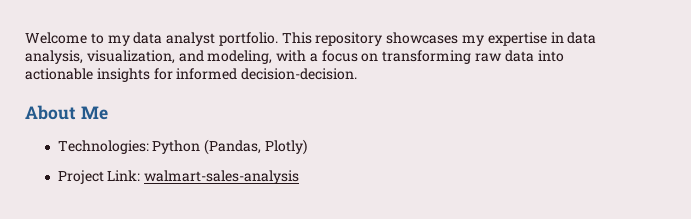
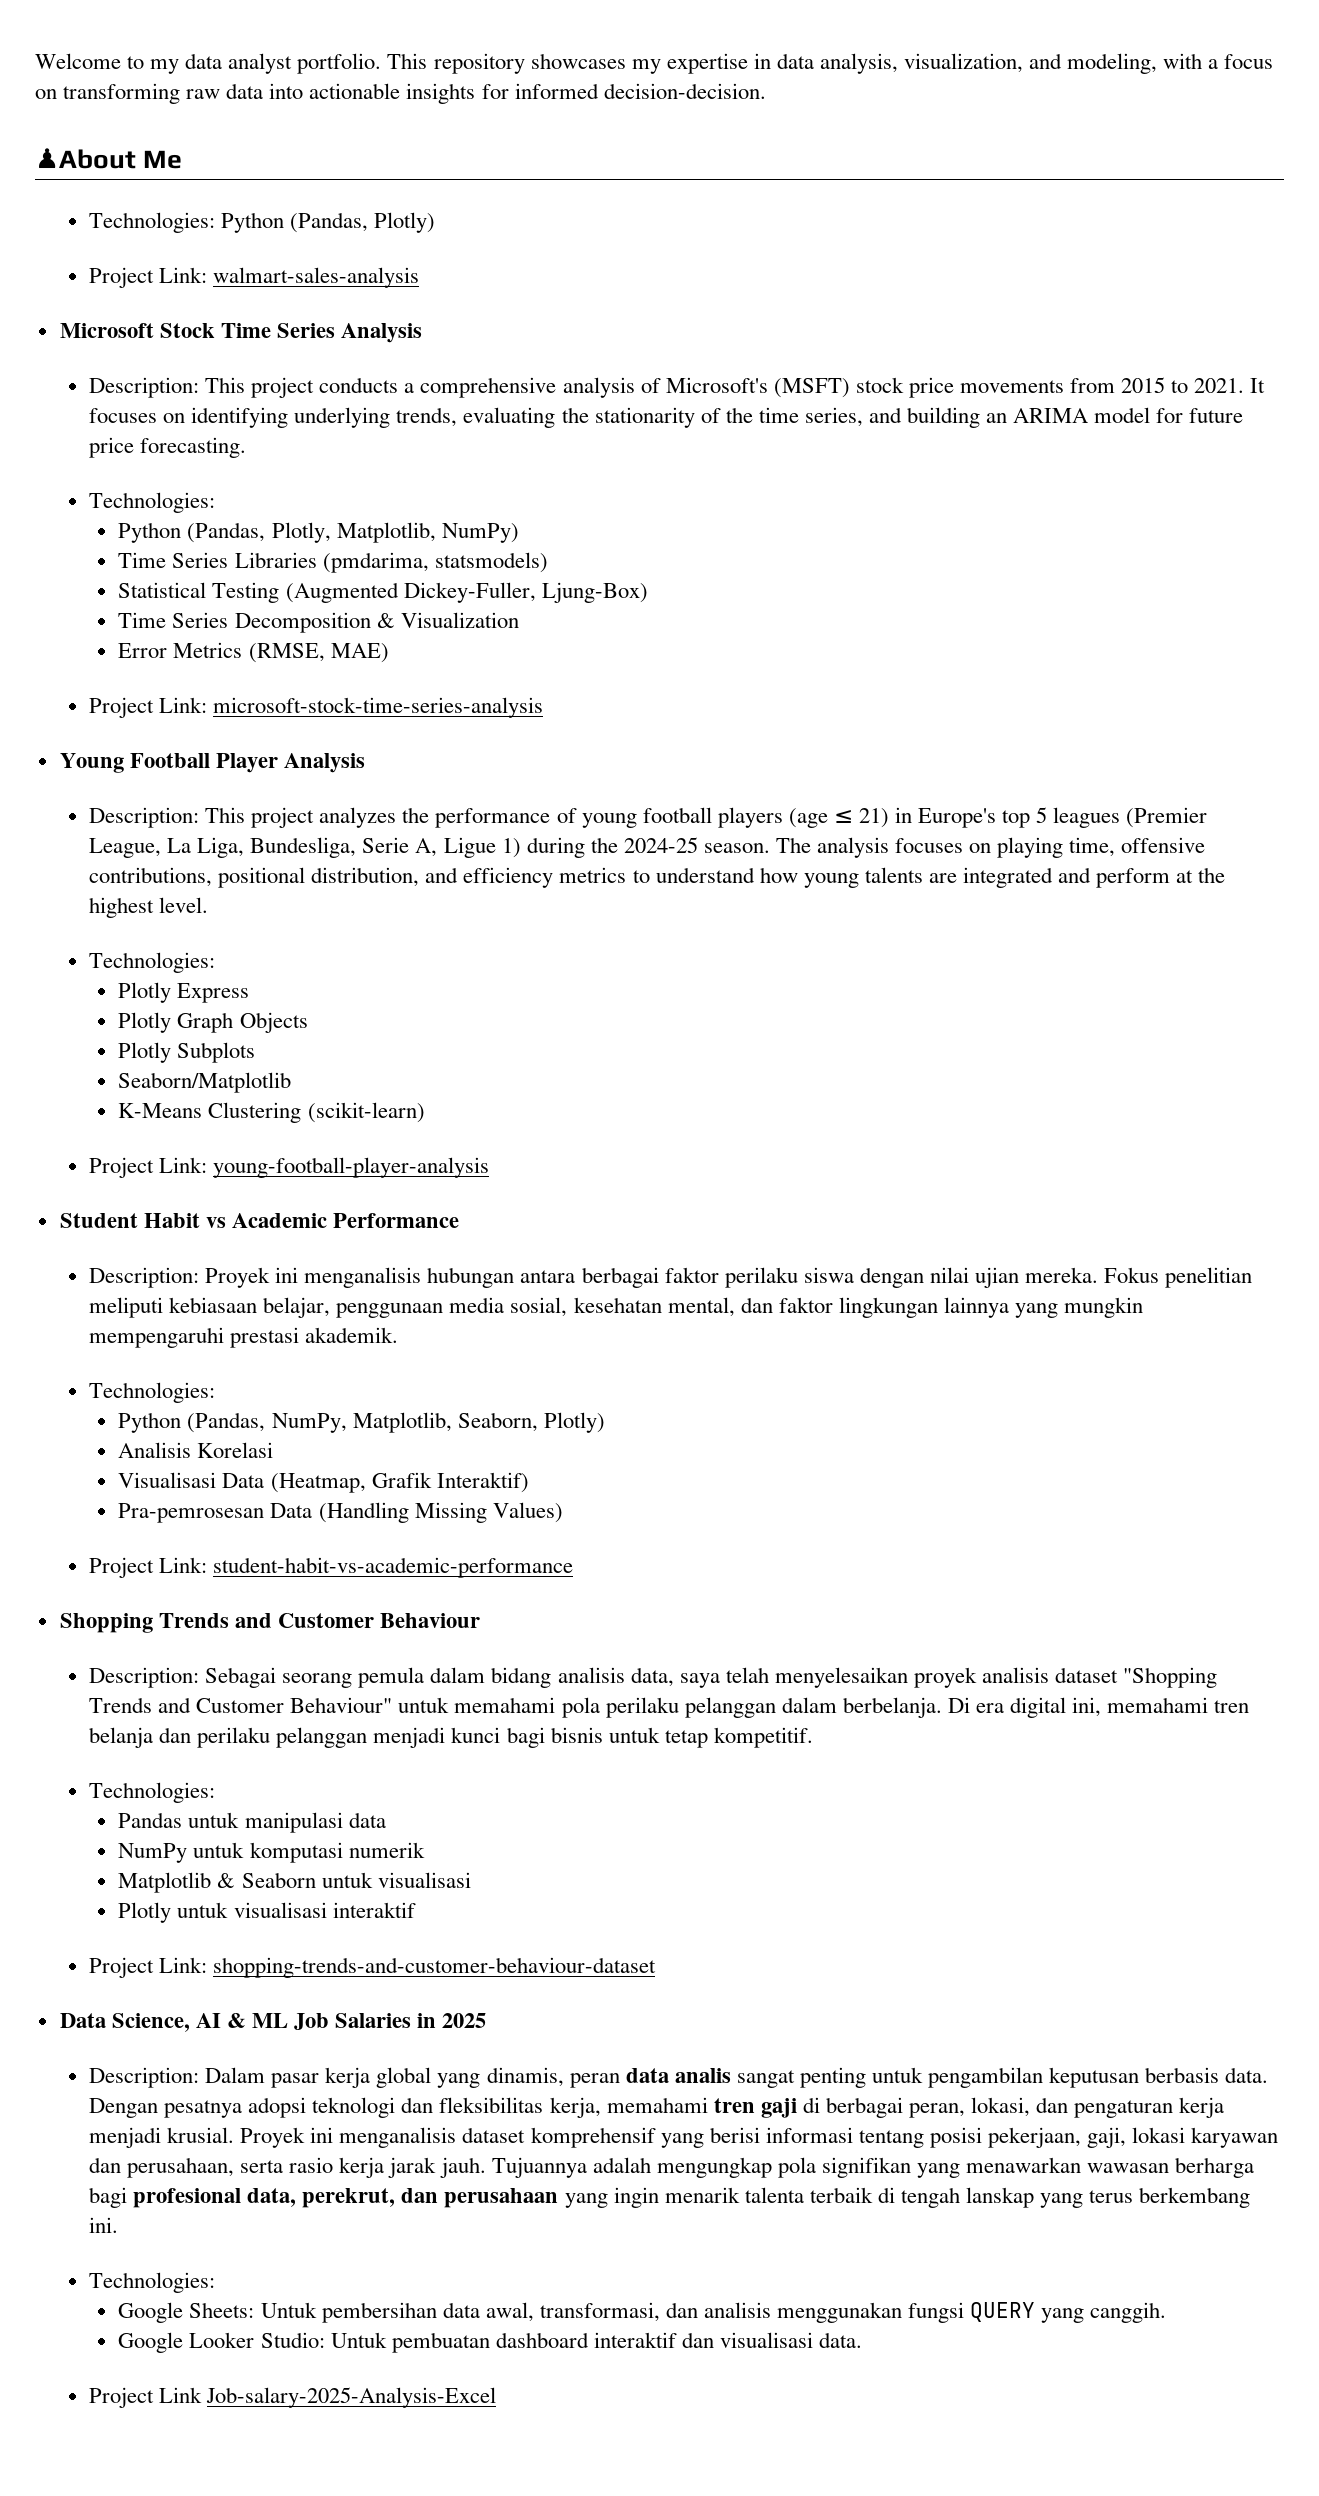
[25,105,76,120] About -> [35,148,136,169] ♟About
(300, 177) none -> [59,323,423,343] [89,377,1266,398] [89,407,1244,428] [89,437,247,458] [89,492,216,513] [118,522,519,543] [118,552,548,573] [118,582,648,603] [118,612,519,633] [118,642,389,663] [89,697,544,718] [59,753,365,773] [89,807,1208,828] [89,837,1206,858] [89,867,1226,888] [89,897,209,918] [89,952,216,973] [118,982,250,1003] [118,1012,308,1033] [118,1042,256,1063] [118,1072,292,1093] [118,1102,425,1123] [89,1157,490,1178] [59,1213,460,1228] [89,1267,1253,1288] [89,1297,1144,1318] [89,1327,399,1348] [89,1382,216,1403] [118,1412,605,1433] [118,1442,274,1458] [118,1472,529,1493] [118,1502,563,1523] [89,1557,574,1578] [59,1613,481,1633] [89,1667,1218,1688] [89,1697,1250,1718] [89,1727,813,1748] [89,1782,216,1803] [118,1812,386,1833] [118,1842,425,1863] [118,1872,471,1893] [118,1902,416,1923] [89,1957,657,1978] [59,2013,487,2032] [89,2067,1269,2088] [89,2097,1225,2118] [89,2127,1279,2148] [89,2157,1255,2178] [89,2187,1251,2208] [89,2217,119,2233] [89,2272,216,2293] [118,2302,1167,2323] [118,2332,863,2353] [89,2387,497,2408] // Microsoft Stock Time Series Analysis // Description: This project conducts a comprehensive analysis of Microsoft's (MSFT) stock price movements from 2015 to 2021. It focuses on identifying underlying trends, evaluating the stationarity of the time series, and building an ARIMA model for future price forecasting. // Technologies: // Python (Pandas, Plotly, Matplotlib, NumPy) // Time Series Libraries (pmdarima, statsmodels) // Statistical Testing (Augmented Dickey-Fuller, Ljung-Box) // Time Series Decomposition & Visualization // Error Metrics (RMSE, MAE) // Project Link: microsoft-stock-time-series-analysis // Young Football Player Analysis // Description: This project analyzes the performance of young football players (age ≤ 21) in Europe's top 5 leagues (Premier League, La Liga, Bundesliga, Serie A, Ligue 1) during the 2024-25 season. The analysis focuses on playing time, offensive contributions, positional distribution, and efficiency metrics to understand how young talents are integrated and perform at the highest level. // Technologies: // Plotly Express // Plotly Graph Objects // Plotly Subplots // Seaborn/Matplotlib // K-Means Clustering (scikit-learn) // Project Link: young-football-player-analysis // Student Habit vs Academic Performance // Description: Proyek ini menganalisis hubungan antara berbagai faktor perilaku siswa dengan nilai ujian mereka. Fokus penelitian meliputi kebiasaan belajar, penggunaan media sosial, kesehatan mental, dan faktor lingkungan lainnya yang mungkin mempengaruhi prestasi akademik. // Technologies: // Python (Pandas, NumPy, Matplotlib, Seaborn, Plotly) // Analisis Korelasi // Visualisasi Data (Heatmap, Grafik Interaktif) // Pra-pemrosesan Data (Handling Missing Values) // Project Link: student-habit-vs-academic-performance // Shopping Trends and Customer Behaviour // Description: Sebagai seorang pemula dalam bidang analisis data, saya telah menyelesaikan proyek analisis dataset "Shopping Trends and Customer Behaviour" untuk memahami pola perilaku pelanggan dalam berbelanja. Di era digital ini, memahami tren belanja dan perilaku pelanggan menjadi kunci bagi bisnis untuk tetap kompetitif. // Technologies: // Pandas untuk manipulasi data // NumPy untuk komputasi numerik // Matplotlib & Seaborn untuk visualisasi // Plotly untuk visualisasi interaktif // Project Link: shopping-trends-and-customer-behaviour-dataset // Data Science, AI & ML Job Salaries in 2025 // Description: Dalam pasar kerja global yang dinamis, peran data analis sangat penting untuk pengambilan keputusan berbasis data. Dengan pesatnya adopsi teknologi dan fleksibilitas kerja, memahami tren gaji di berbagai peran, lokasi, dan pengaturan kerja menjadi krusial. Proyek ini menganalisis dataset komprehensif yang berisi informasi tentang posisi pekerjaan, gaji, lokasi karyawan dan perusahaan, serta rasio kerja jarak jauh. Tujuannya adalah mengungkap pola signifikan yang menawarkan wawasan berharga bagi profesional data, perekrut, dan perusahaan yang ingin menarik talenta terbaik di tengah lanskap yang terus berkembang ini. // Technologies: // Google Sheets: Untuk pembersihan data awal, transformasi, dan analisis menggunakan fungsi QUERY yang canggih. // Google Looker Studio: Untuk pembuatan dashboard interaktif dan visualisasi data. // Project Link Job-salary-2025-Analysis-Excel

